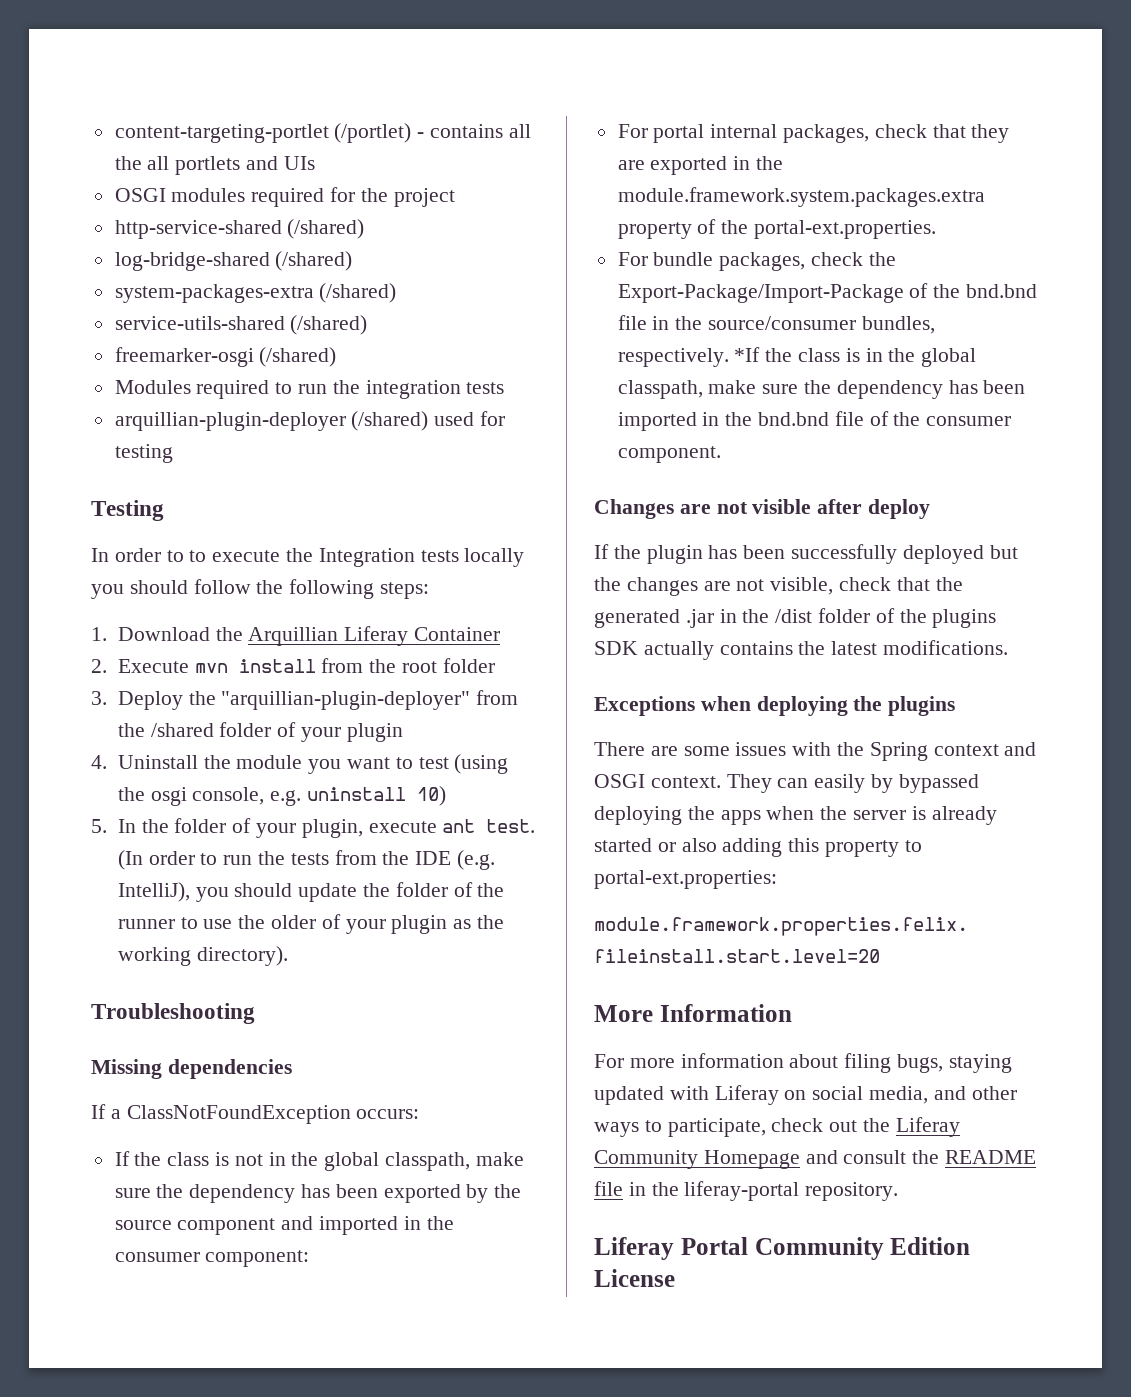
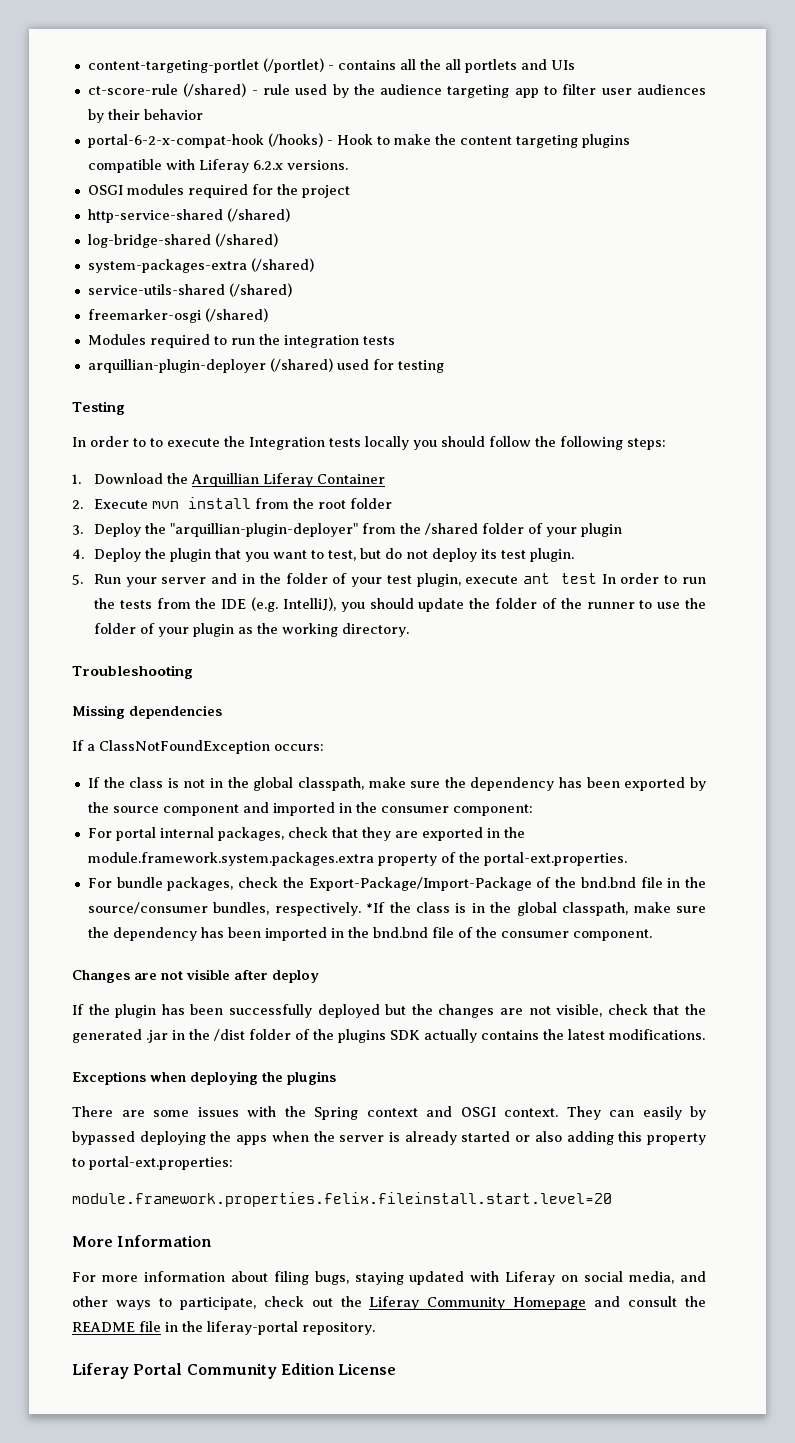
(315, 163) none -> [87,83,706,98] [87,109,203,123] [87,133,630,148] [87,159,348,173] // ct-score-rule (/shared) - rule used by the audience targeting app to filter user audiences by their behavior // portal-6-2-x-compat-hook (/hooks) - Hook to make the content targeting plugins compatible with Liferay 6.2.x versions.
[117,754,509,774] [117,786,446,806] [91,818,296,838] Uninstall the module you want to test (using the osgi console, e.g. uninstall 10) // 5. In the folder of your -> [93,548,574,562] [72,573,412,587] Deploy the plugin that you want to test, but do not deploy its test plugin. // 5. Run your server and in the folder of your test
[486,819,536,833] [117,850,143,870] test. (In -> [560,573,616,584] test In
[270,915,316,929] older -> [93,623,136,634] folder
[196,946,288,966] directory). -> [341,623,409,637] directory.

